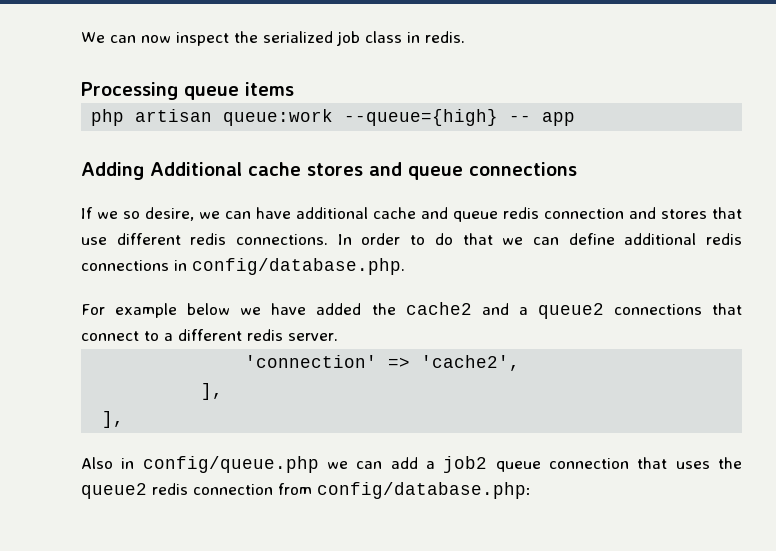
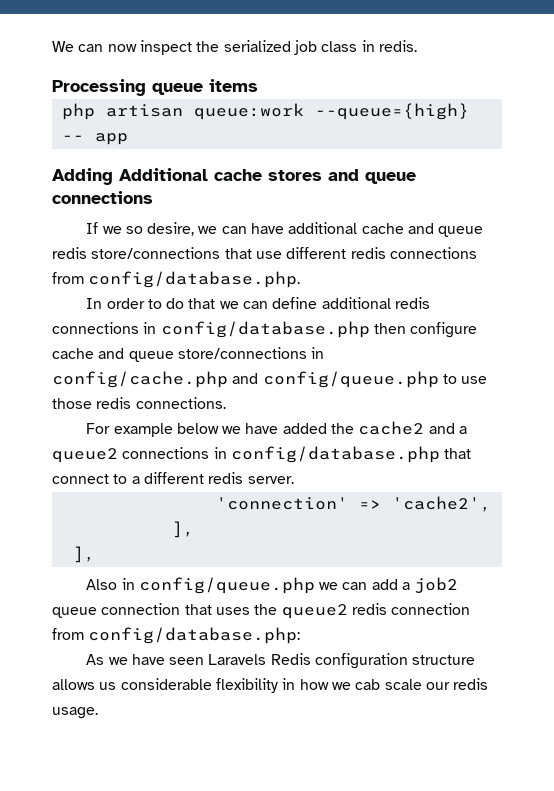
[544,207,707,219] connection and stores -> [91,247,221,259] store/connections
[236,234,329,245] connections. -> [389,247,477,259] [52,271,301,288] connections from config/database.php. //
[192,258,405,275] config/database.php. -> [160,321,478,338] [52,347,325,362] [52,371,488,388] [52,397,226,409] config/database.php then configure cache and queue store/connections in config/cache.php and config/queue.php to use those redis connections.
(702, 309) none -> [213,446,440,463] in config/database.php
(531, 490) none -> [86,653,476,669] [52,678,489,693] [52,707,98,719] // As we have seen Laravels Redis configuration structure allows us considerable flexibility in how we cab scale our redis usage.

